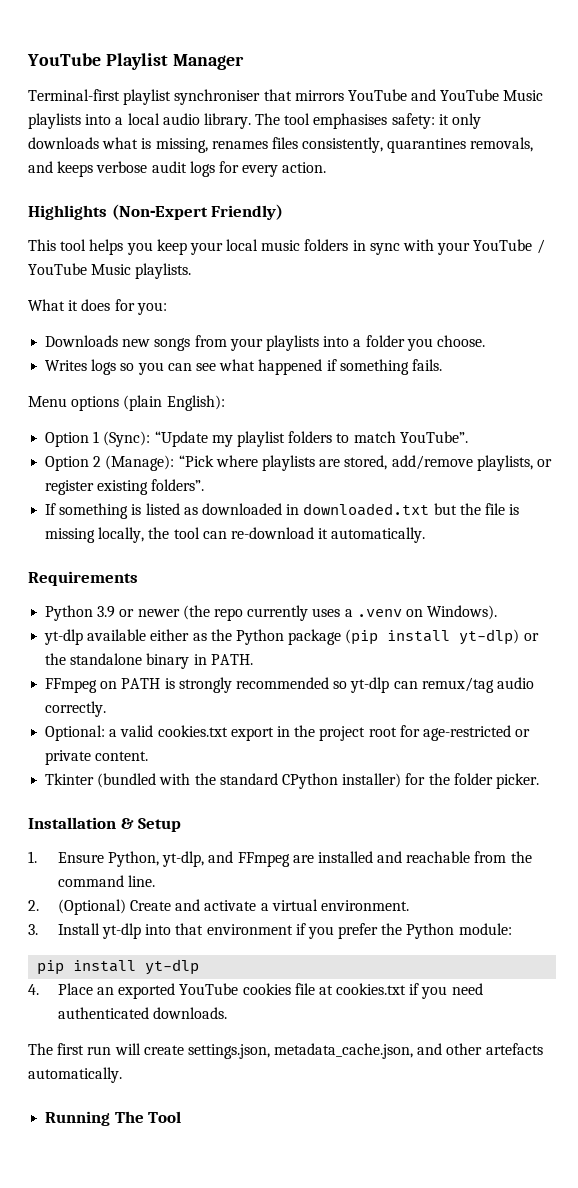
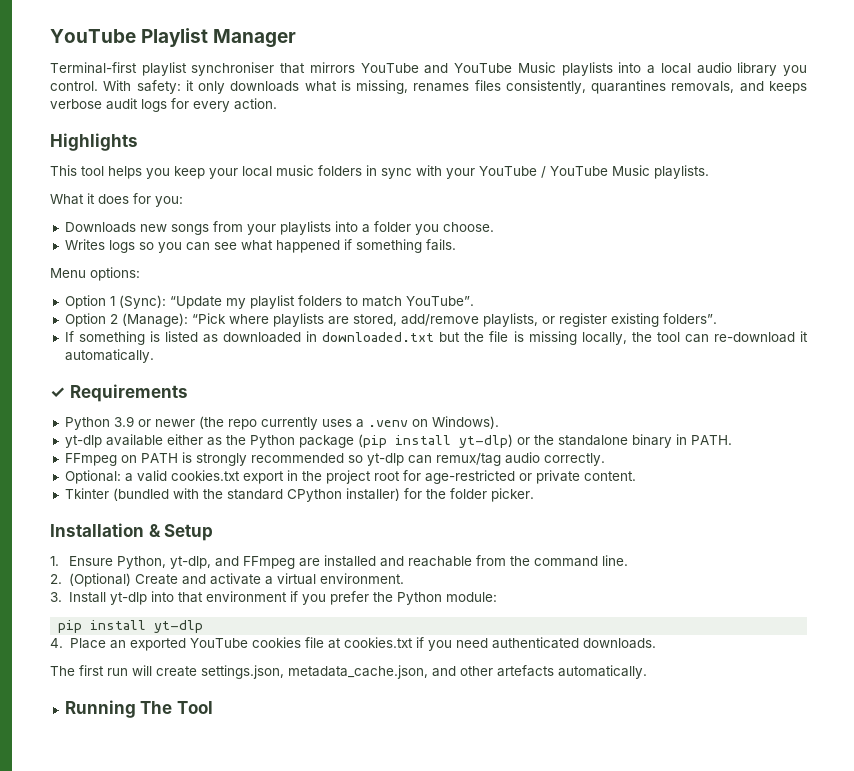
[203,113,388,129] library. The tool emphasises -> [737,62,808,76] [50,80,132,91] library you control. With
[111,204,284,220] (Non‑Expert Friendly) -> (138, 142) none
[71,395,225,411] options (plain English): -> [90,267,140,281] options:
(426, 535) none -> [50,387,65,398] ✓

